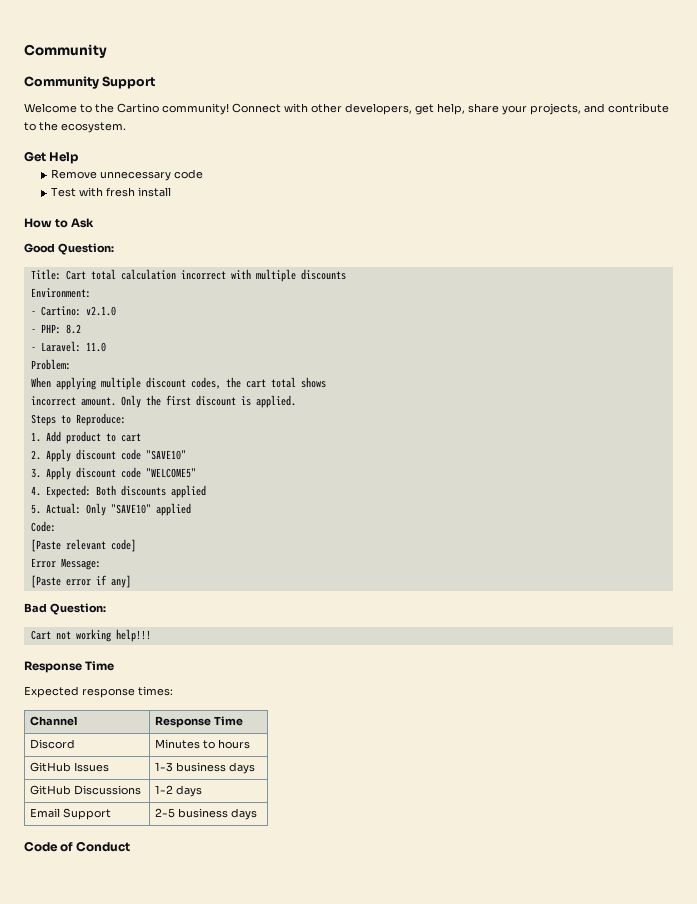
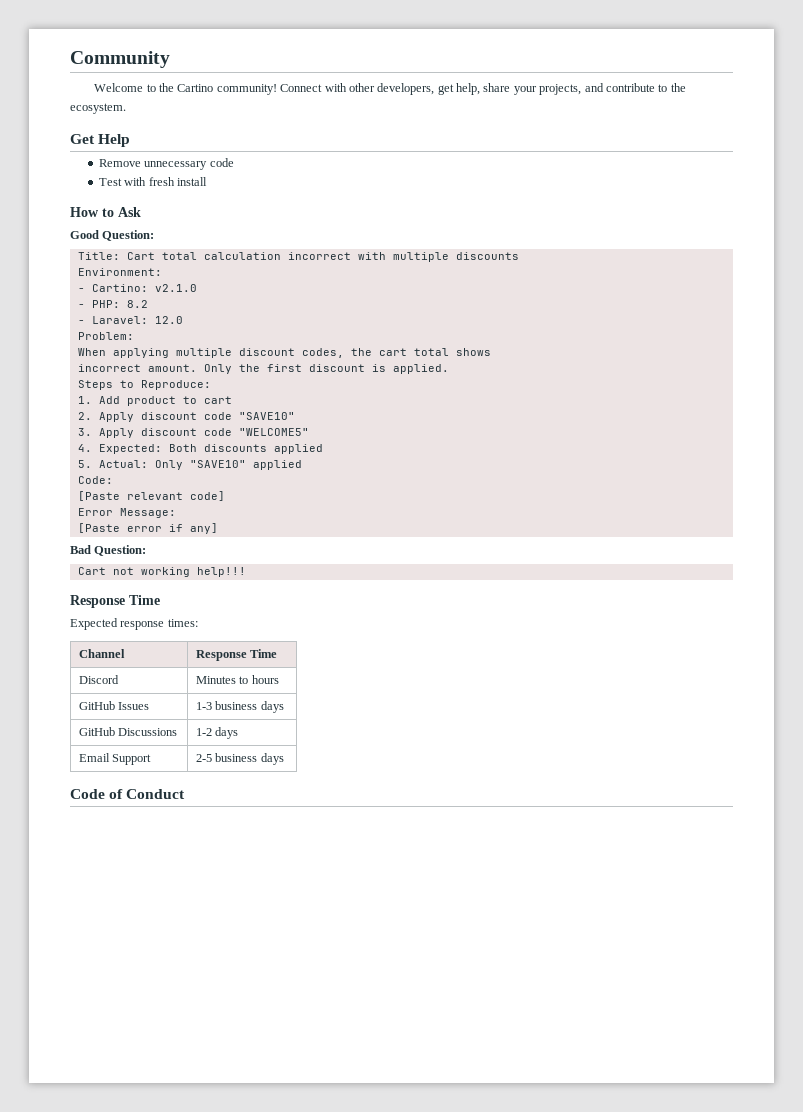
[24,44,107,58] [24,76,156,89] Community // Community Support -> [70,51,170,68] Community
[85,342,106,352] 11.0 -> [154,316,183,324] 12.0

